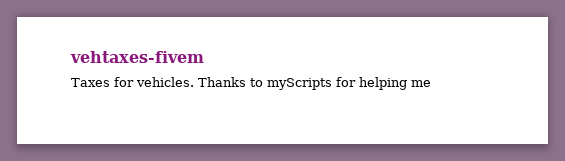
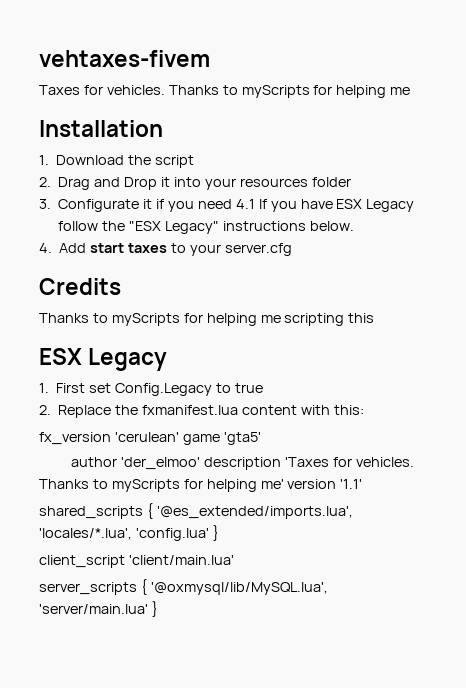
(431, 83) none -> [39,120,163,137] [39,155,195,168] [39,177,351,190] [39,199,415,212] [58,221,354,234] [39,243,292,256] [39,278,121,295] [39,313,375,326] [39,348,168,371] [39,383,264,396] [39,405,364,418] [39,432,261,445] [71,457,414,470] [39,479,363,492] [39,503,353,519] [39,525,219,541] [39,555,234,568] [39,579,328,595] [39,601,158,617] // Installation // 1. Download the script // 2. Drag and Drop it into your resources folder // 3. Configurate it if you need 4.1 If you have ESX Legacy follow the "ESX Legacy" instructions below. // 4. Add start taxes to your server.cfg // Credits // Thanks to myScripts for helping me scripting this // ESX Legacy // 1. First set Config.Legacy to true // 2. Replace the fxmanifest.lua content with this: // fx_version 'cerulean' game 'gta5' // author 'der_elmoo' description 'Taxes for vehicles. Thanks to myScripts for helping me' version '1.1' // shared_scripts { '@es_extended/imports.lua', 'locales/*.lua', 'config.lua' } // client_script 'client/main.lua' // server_scripts { '@oxmysql/lib/MySQL.lua', 'server/main.lua' }

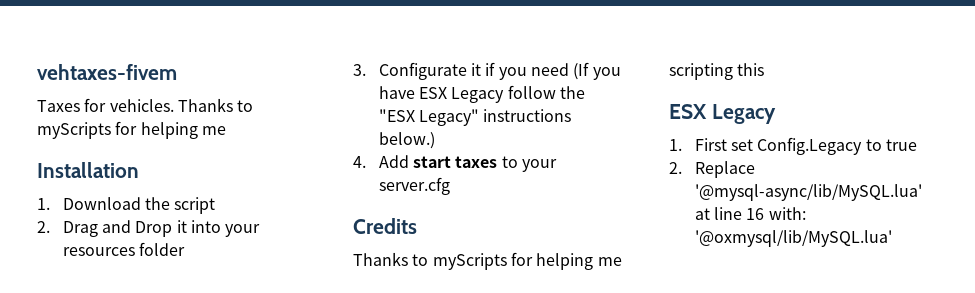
[235,199,267,209] 4.1 If -> [573,62,590,80] (If
[309,221,354,231] below. -> [378,132,435,149] below.)
[115,405,364,415] [39,432,261,445] [71,457,414,470] [39,479,363,492] [39,503,353,519] [39,525,219,541] [39,555,234,568] [39,579,328,595] [39,601,158,617] the fxmanifest.lua content with this: // fx_version 'cerulean' game 'gta5' // author 'der_elmoo' description 'Taxes for vehicles. Thanks to myScripts for helping me' version '1.1' // shared_scripts { '@es_extended/imports.lua', 'locales/*.lua', 'config.lua' } // client_script 'client/main.lua' // server_scripts { '@oxmysql/lib/MySQL.lua', 'server/main.lua' } -> [694,184,922,201] [694,207,806,220] [694,230,892,247] '@mysql-async/lib/MySQL.lua' at line 16 with: '@oxmysql/lib/MySQL.lua'

